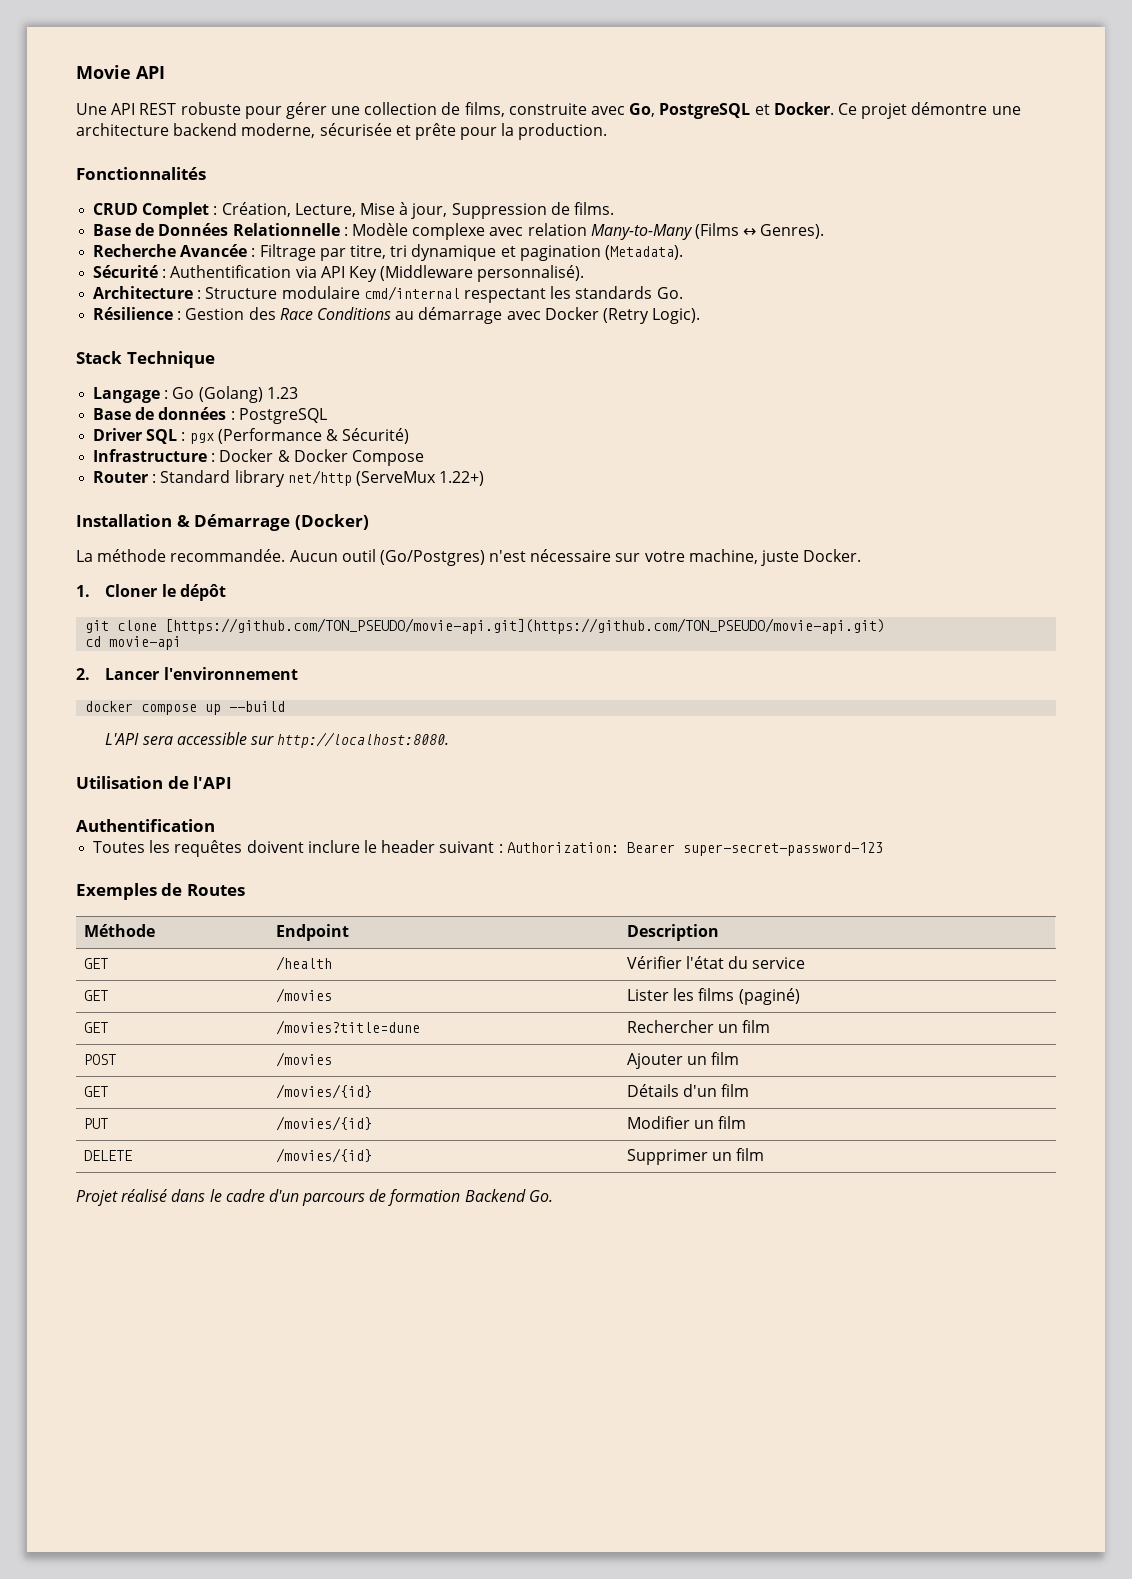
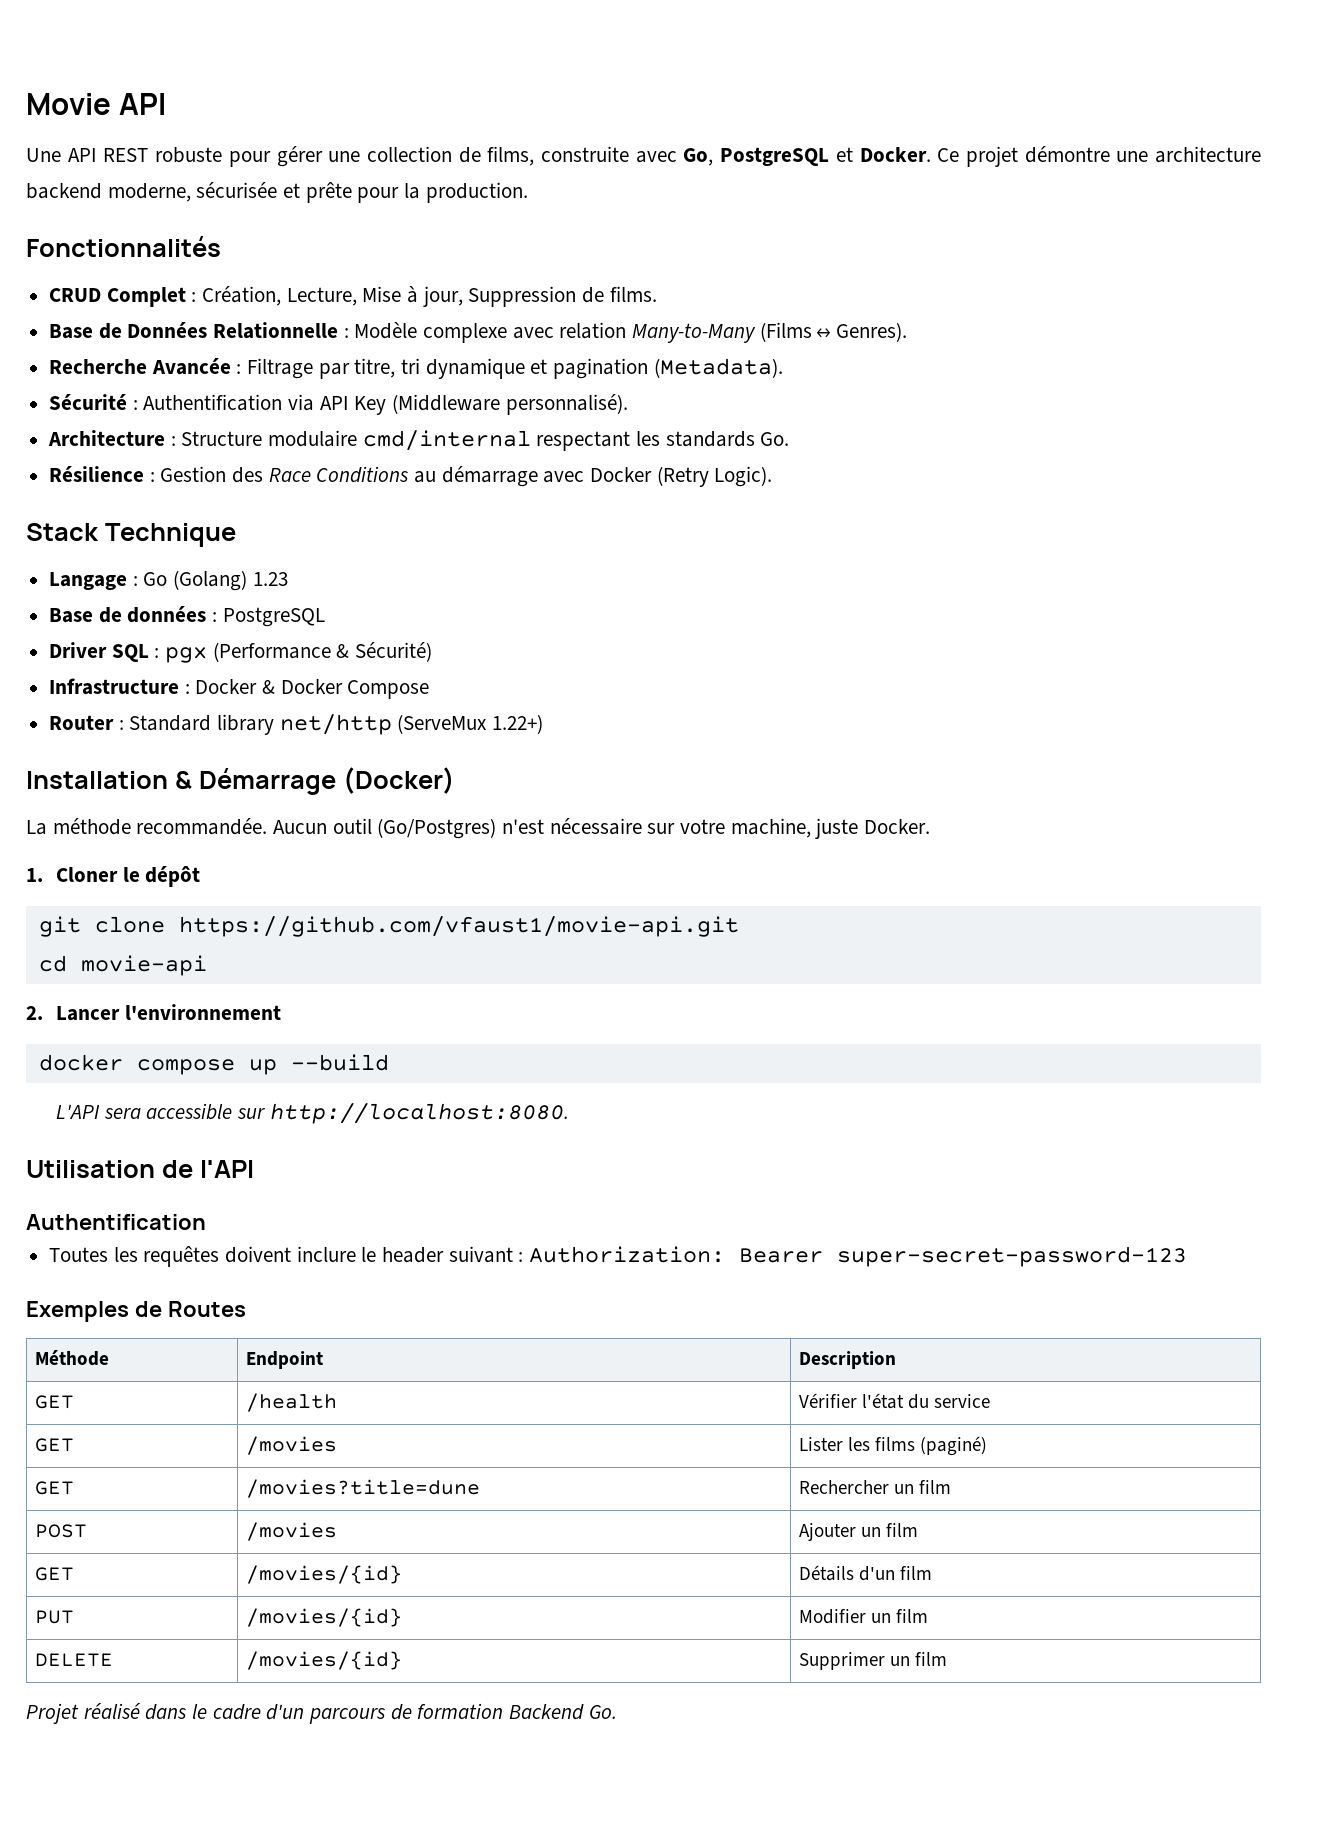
[165,618,886,634] [https://github.com/TON_PSEUDO/movie-api.git](https://github.com/TON_PSEUDO/movie-api.git) -> [178,916,739,937] https://github.com/vfaust1/movie-api.git

